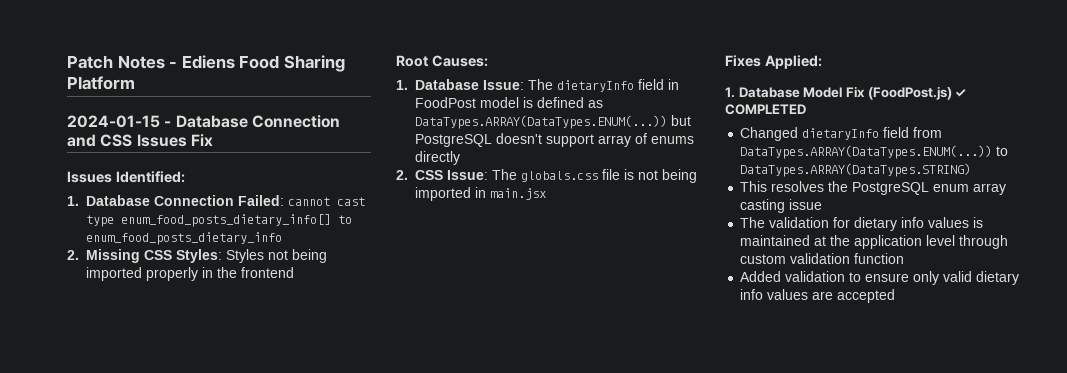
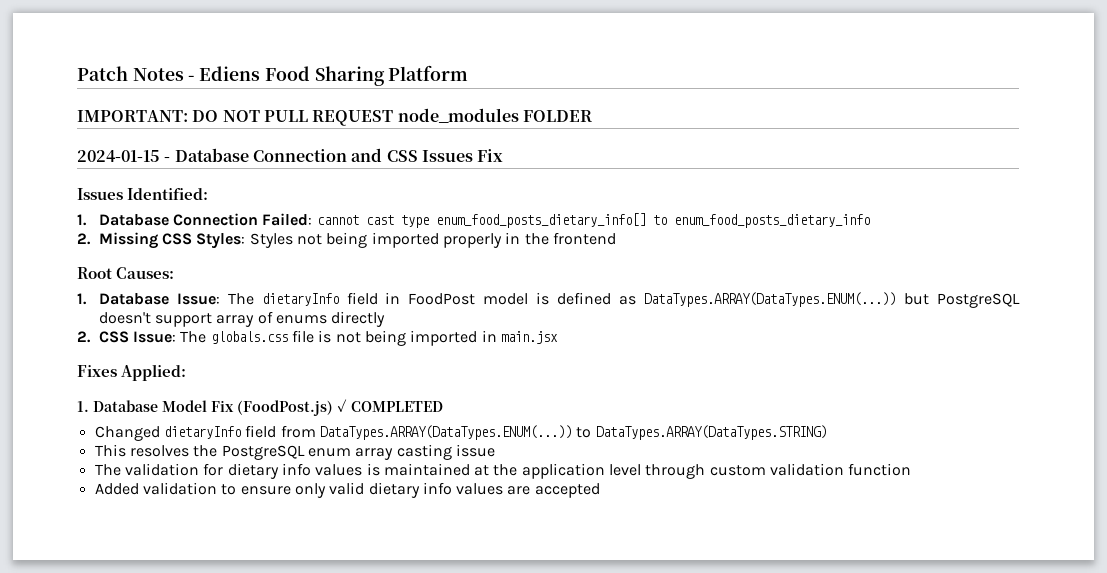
(135, 83) none -> [77,108,592,126] // IMPORTANT: DO NOT PULL REQUEST node_modules FOLDER

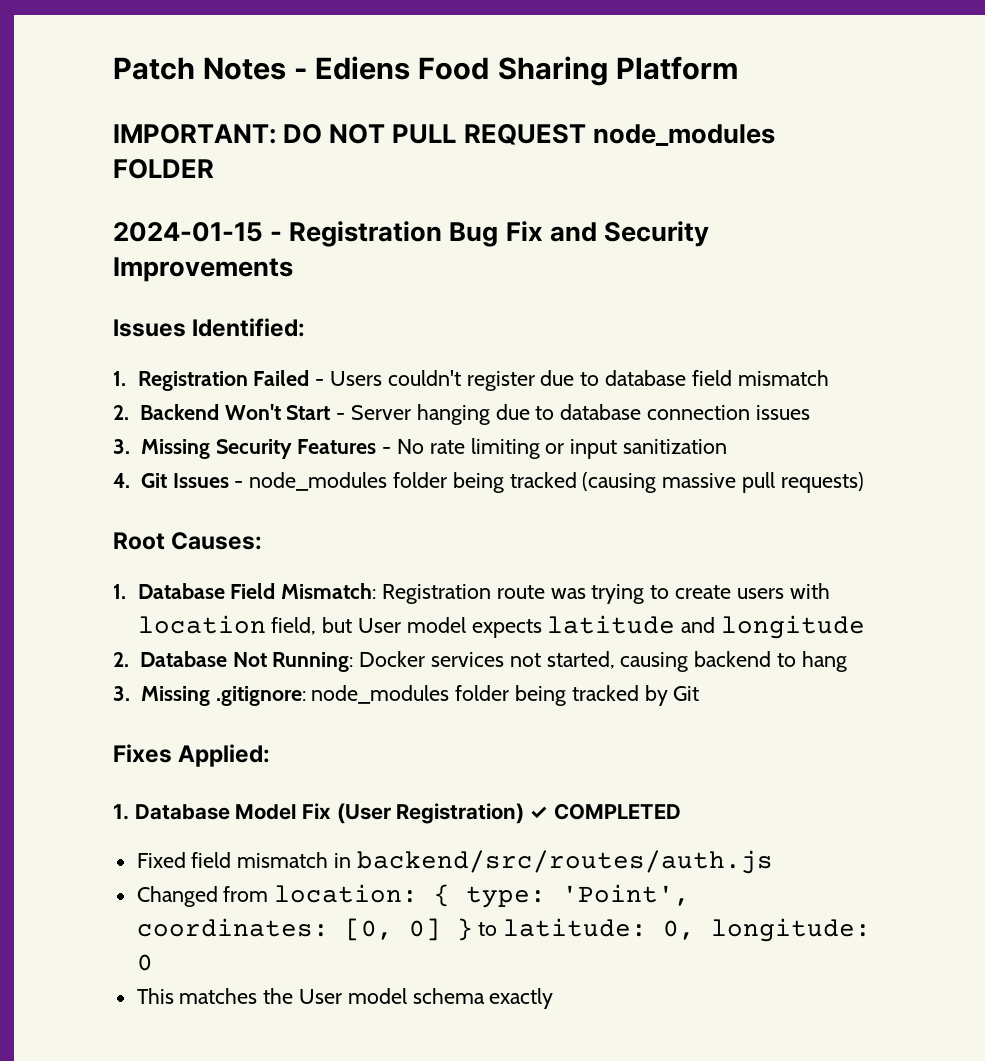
[174,148,504,162] [77,188,209,200] [77,213,870,228] [77,232,616,249] [77,267,175,279] [77,292,1021,308] [98,311,386,327] [77,330,558,346] Database Connection and CSS Issues Fix // Issues Identified: // 1. Database Connection Failed: cannot cast type enum_food_posts_dietary_info[] to enum_food_posts_dietary_info // 2. Missing CSS Styles: Styles not being imported properly in the frontend // Root Causes: // 1. Database Issue: The dietaryInfo field in FoodPost model is defined as DataTypes.ARRAY(DataTypes.ENUM(...)) but PostgreSQL doesn't support array of enums directly // 2. CSS Issue: The globals.css file is not being imported in main.jsx -> [289,221,709,247] [113,257,293,282] [113,318,306,337] [113,370,829,391] [113,404,810,425] [113,438,727,459] [113,472,864,493] [113,532,263,550] [113,583,830,604] [137,615,866,639] [113,651,847,672] [113,685,700,706] Registration Bug Fix and Security Improvements // Issues Identified: // 1. Registration Failed - Users couldn't register due to database field mismatch // 2. Backend Won't Start - Server hanging due to database connection issues // 3. Missing Security Features - No rate limiting or input sanitization // 4. Git Issues - node_modules folder being tracked (causing massive pull requests) // Root Causes: // 1. Database Field Mismatch: Registration route was trying to create users with location field, but User model expects latitude and longitude // 2. Database Not Running: Docker services not started, causing backend to hang // 3. Missing .gitignore: node_modules folder being tracked by Git
[237,400,333,416] (FoodPost.js) -> [336,803,525,824] (User Registration)
[94,425,827,441] [94,444,495,460] [94,463,912,479] [94,482,600,498] Changed dietaryInfo field from DataTypes.ARRAY(DataTypes.ENUM(...)) to DataTypes.ARRAY(DataTypes.STRING) // This resolves the PostgreSQL enum array casting issue // The validation for dietary info values is maintained at the application level through custom validation function // Added validation to ensure only valid dietary info values are accepted -> [136,850,773,874] [136,884,691,908] [136,918,872,942] [136,954,153,971] [136,988,554,1009] Fixed field mismatch in backend/src/routes/auth.js // Changed from location: { type: 'Point', coordinates: [0, 0] } to latitude: 0, longitude: 0 // This matches the User model schema exactly

